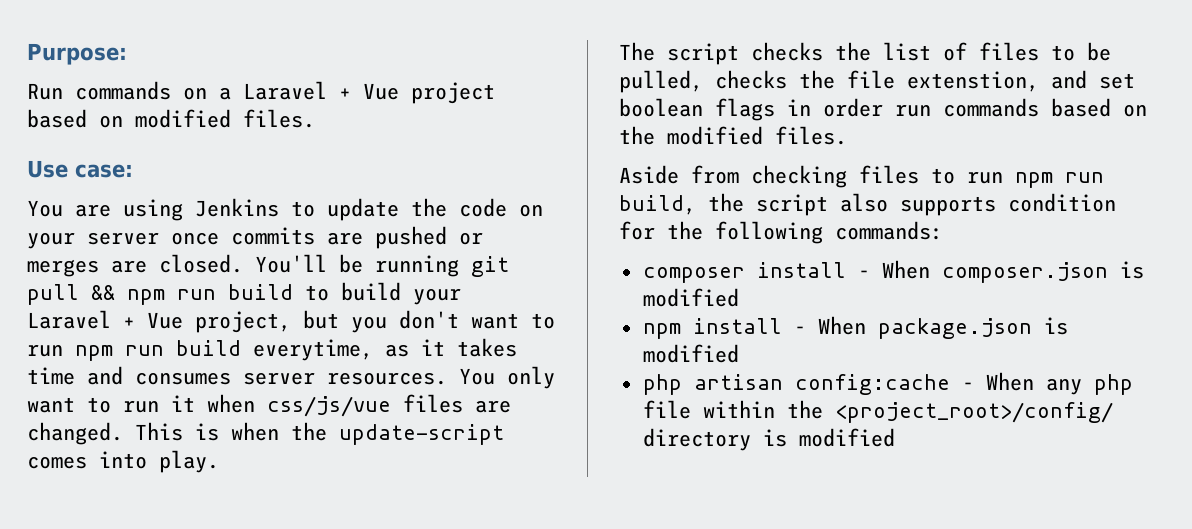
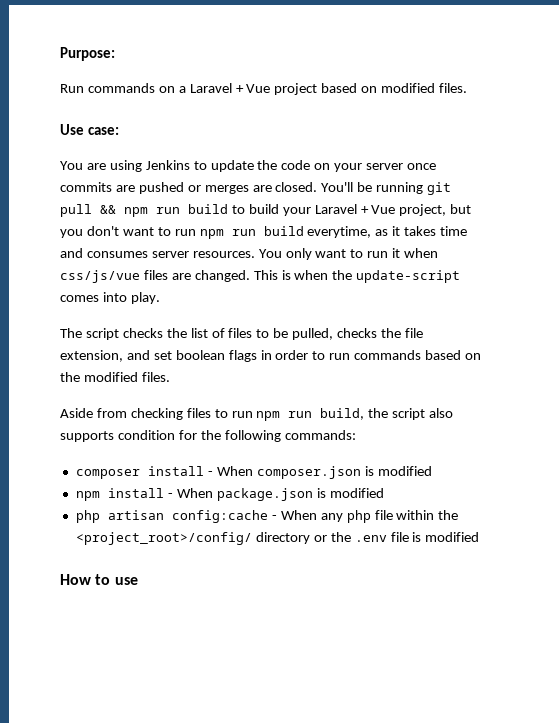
[907,71,1039,92] extenstion, -> [60,350,123,362] extension,
(883, 107) none -> [312,351,326,360] to
[762,428,895,447] is modified -> [313,532,480,542] [60,574,138,585] or the .env file is modified // How to use

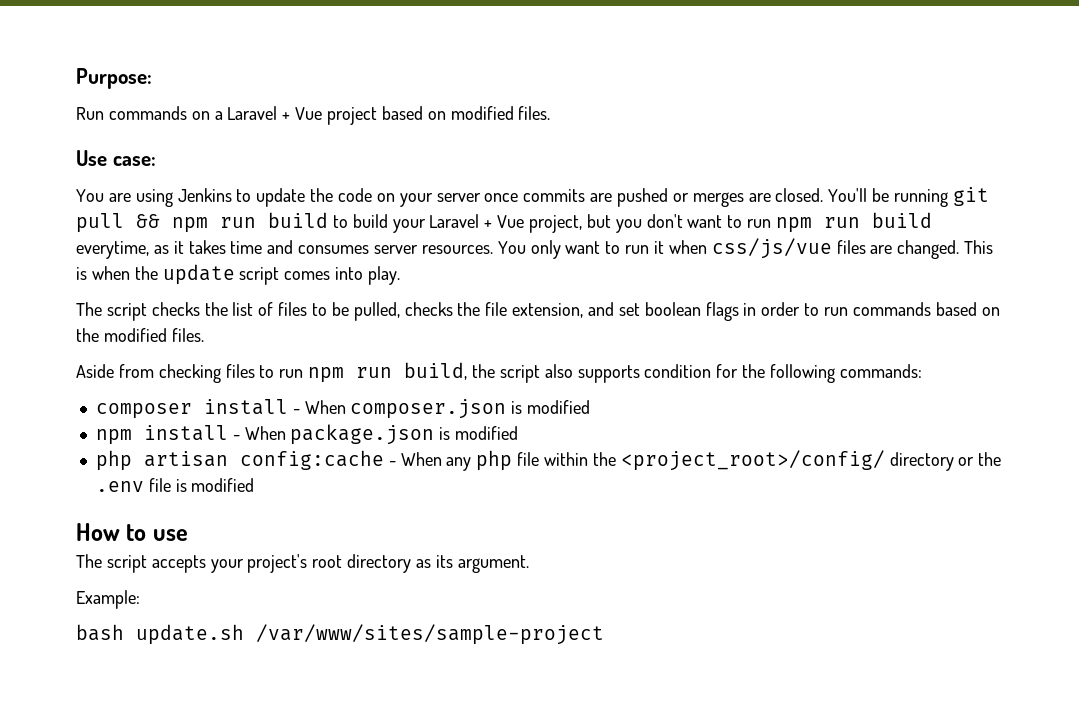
[356,270,461,283] update-script -> [162,264,280,285] update script
(138, 581) none -> [76,554,529,573] [76,590,140,609] [76,624,604,645] // The script accepts your project's root directory as its argument. // Example: // bash update.sh /var/www/sites/sample-project

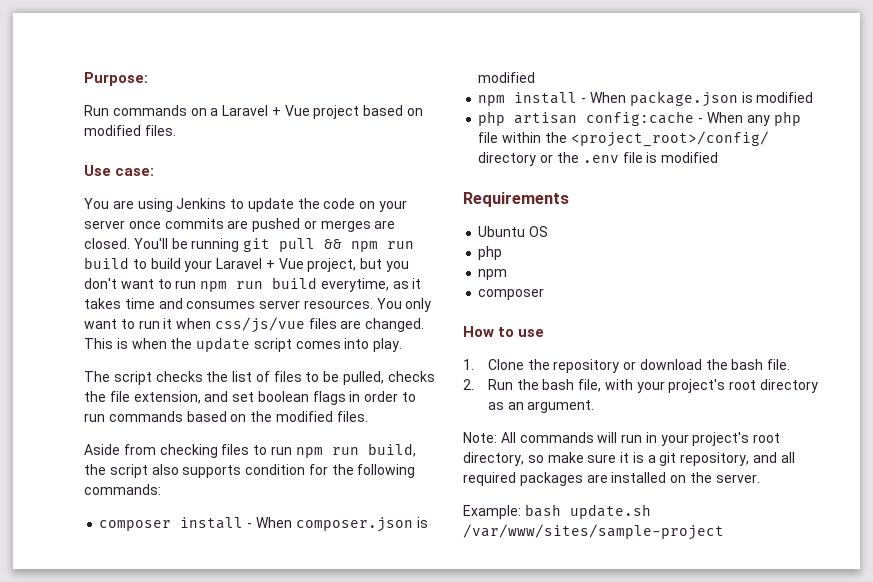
[76,523,188,541] [76,554,206,573] How to use // The script accepts -> [463,192,569,207] [478,226,549,237] [478,246,503,260] [478,269,508,280] [478,288,545,300] [463,326,545,337] [463,359,791,373] [463,379,633,392] Requirements // Ubuntu OS // php // npm // composer // How to use // 1. Clone the repository or download the bash file. // 2. Run the bash file, with
[435,555,453,568] its -> [507,402,524,410] an
(529, 564) none -> [463,432,781,446] [463,452,795,466] [463,472,760,486] // Note: All commands will run in your project's root directory, so make sure it is a git repository, and all required packages are installed on the server.
(140, 599) // -> (521, 512) none

